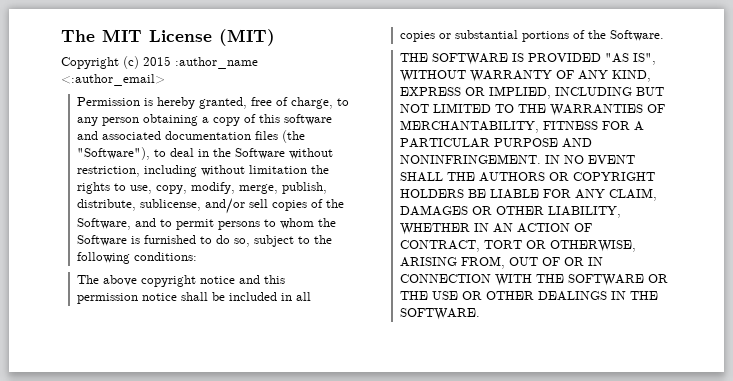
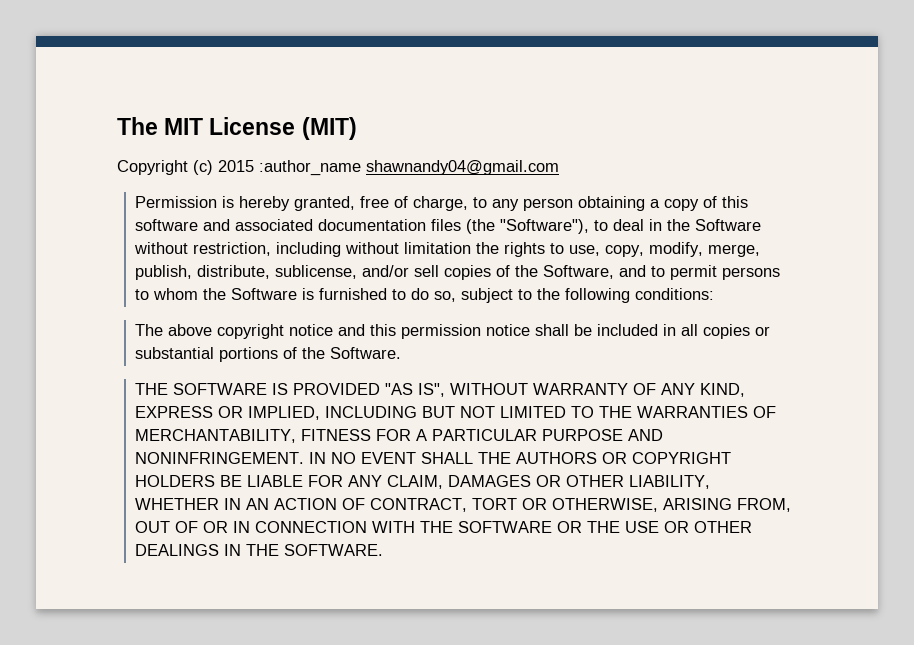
[61,74,165,86] <:author_email> -> [366,160,559,175] shawnandy04@gmail.com

